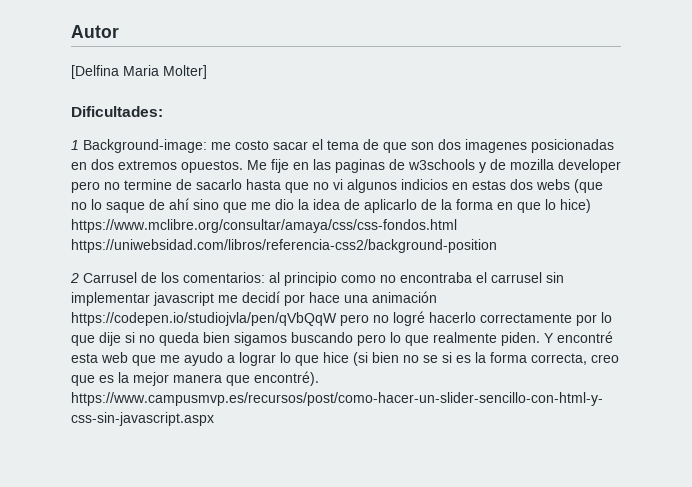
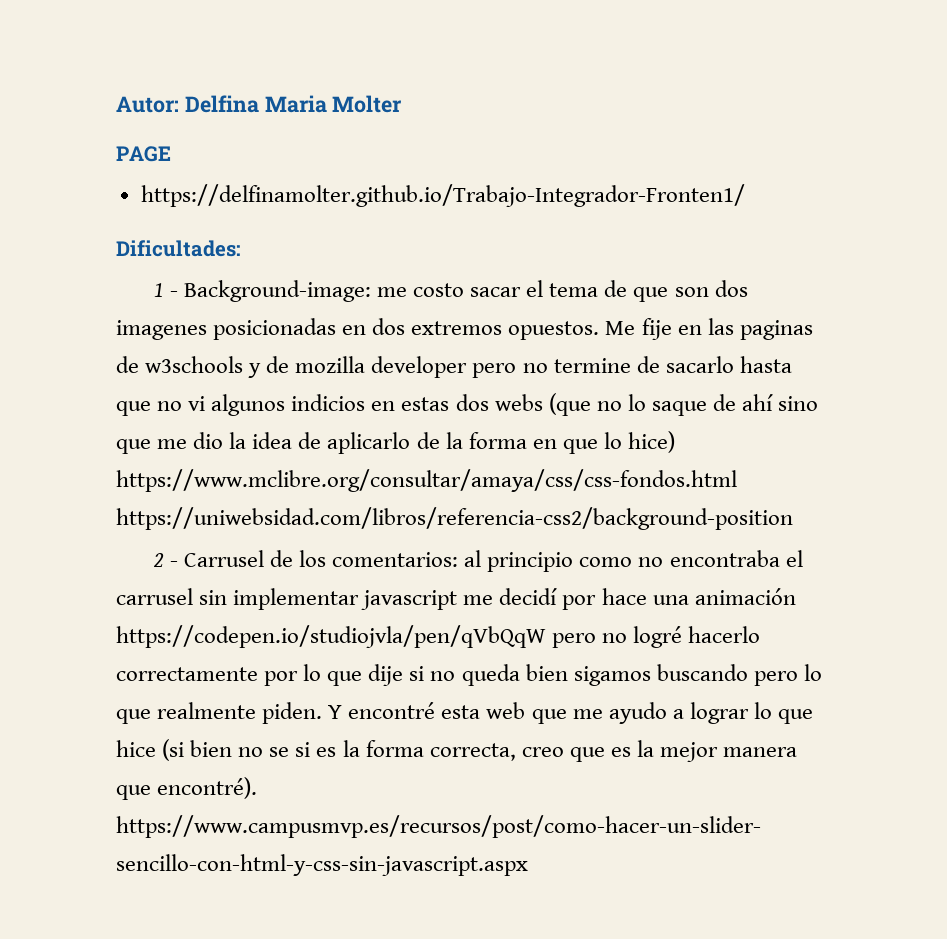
[71,25,119,38] [71,65,207,79] Autor // [Delfina Maria Molter] -> [116,95,403,113] [116,146,171,162] [140,184,745,207] Autor: Delfina Maria Molter // PAGE // https://delfinamolter.github.io/Trabajo-Integrador-Fronten1/
(79, 145) none -> [169,291,178,297] -
(79, 278) none -> [169,561,178,567] -

